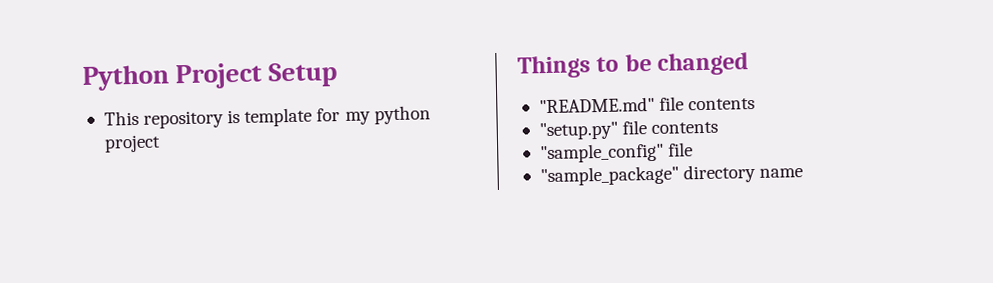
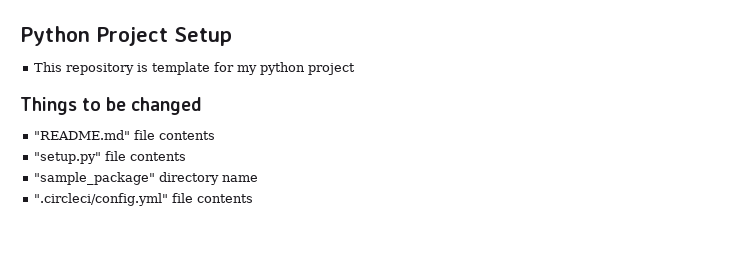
[539,142,694,164] // "sample_config" file -> (187, 156) none
(804, 173) none -> [34,193,254,206] // ".circleci/config.yml" file contents

